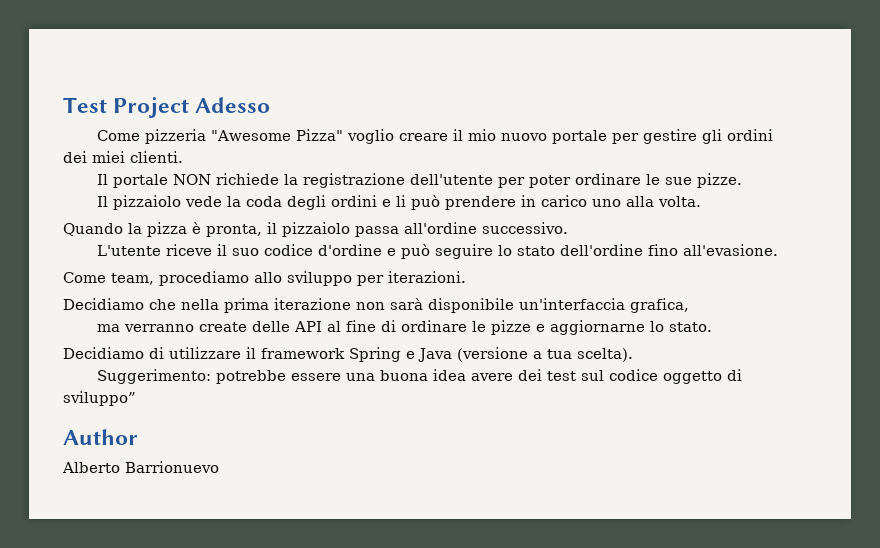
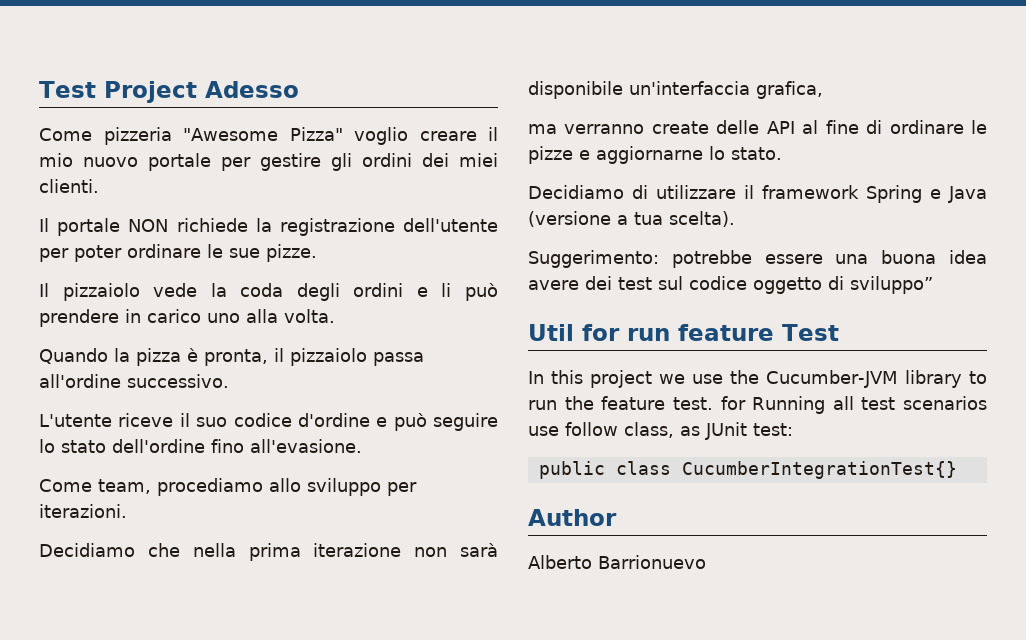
(136, 398) none -> [528,324,839,341] [528,370,987,388] [528,396,987,414] [528,422,793,440] [538,461,957,479] // Util for run feature Test // In this project we use the Cucumber-JVM library to run the feature test. for Running all test scenarios use follow class, as JUnit test: // public class CucumberIntegrationTest{}

